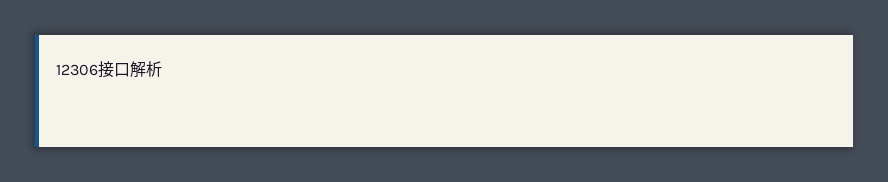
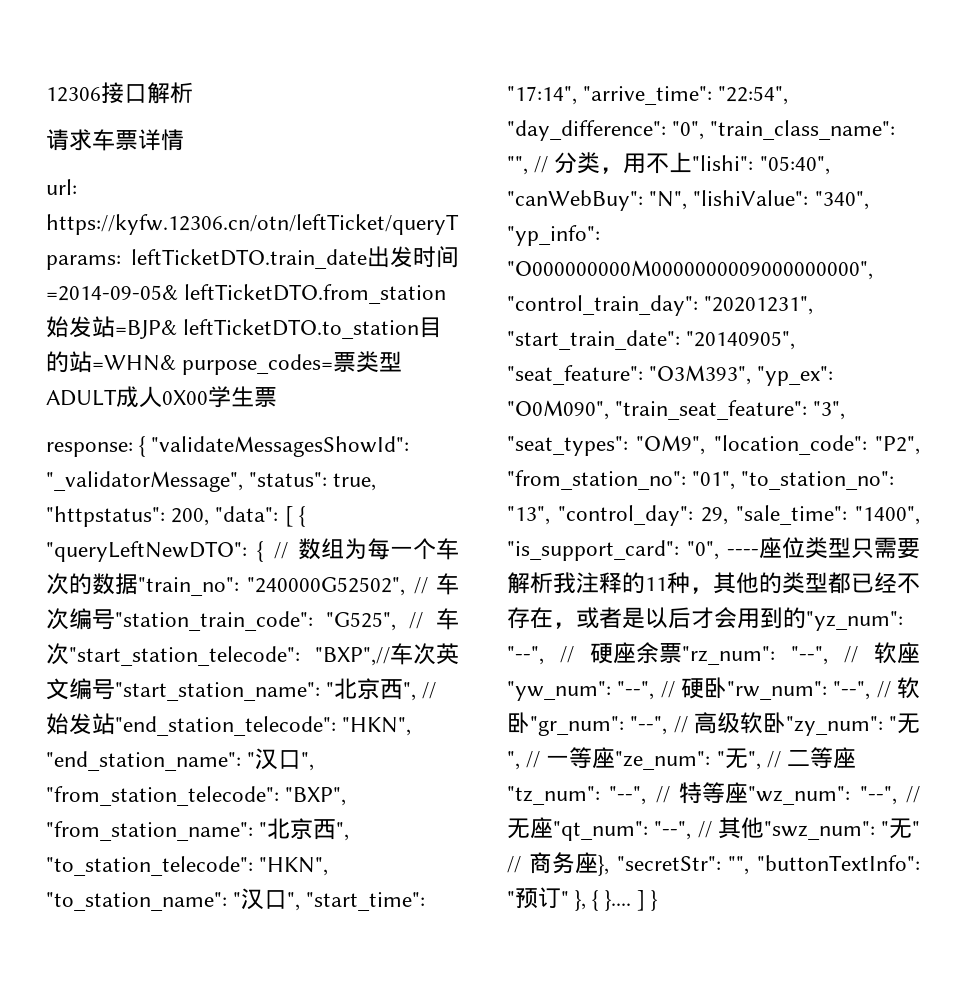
(162, 69) none -> [46,129,184,151] [46,179,77,195] [46,214,459,235] [46,246,459,270] [46,284,447,304] [46,316,443,339] [46,351,403,375] [46,386,277,408] [46,436,410,457] [46,471,377,492] [46,506,306,527] [46,538,459,562] [46,573,459,596] [46,608,459,631] [46,643,459,666] [46,678,437,701] [46,713,412,736] [46,748,315,771] [46,786,347,806] [46,818,350,841] [46,856,329,876] [46,888,426,911] [507,86,789,105] [507,120,896,141] [507,152,830,175] [507,190,869,211] [507,225,600,246] [507,260,873,280] [507,295,814,316] [507,330,796,350] [507,365,834,386] [507,400,846,420] [507,435,920,456] [507,470,895,490] [507,505,920,526] [507,537,920,561] [507,572,920,594] [507,607,903,631] [507,642,920,665] [507,677,920,701] [507,712,920,736] [507,747,857,770] [507,782,920,805] [507,817,920,841] [507,852,920,876] [507,887,659,911] // 请求车票详情 // url: https://kyfw.12306.cn/otn/leftTicket/queryT params: leftTicketDTO.train_date出发时间=2014-09-05& leftTicketDTO.from_station始发站=BJP& leftTicketDTO.to_station目的站=WHN& purpose_codes=票类型ADULT成人0X00学生票 // response: { "validateMessagesShowId": "_validatorMessage", "status": true, "httpstatus": 200, "data": [ { "queryLeftNewDTO": { // 数组为每一个车次的数据"train_no": "240000G52502", // 车次编号"station_train_code": "G525", // 车次"start_station_telecode": "BXP",//车次英文编号"start_station_name": "北京西", // 始发站"end_station_telecode": "HKN", "end_station_name": "汉口", "from_station_telecode": "BXP", "from_station_name": "北京西", "to_station_telecode": "HKN", "to_station_name": "汉口", "start_time": "17:14", "arrive_time": "22:54", "day_difference": "0", "train_class_name": "", // 分类，用不上"lishi": "05:40", "canWebBuy": "N", "lishiValue": "340", "yp_info": "O000000000M0000000009000000000", "control_train_day": "20201231", "start_train_date": "20140905", "seat_feature": "O3M393", "yp_ex": "O0M090", "train_seat_feature": "3", "seat_types": "OM9", "location_code": "P2", "from_station_no": "01", "to_station_no": "13", "control_day": 29, "sale_time": "1400", "is_support_card": "0", ----座位类型只需要解析我注释的11种，其他的类型都已经不存在，或者是以后才会用到的"yz_num": "--", // 硬座余票"rz_num": "--", // 软座"yw_num": "--", // 硬卧"rw_num": "--", // 软卧"gr_num": "--", // 高级软卧"zy_num": "无", // 一等座"ze_num": "无", // 二等座"tz_num": "--", // 特等座"wz_num": "--", // 无座"qt_num": "--", // 其他"swz_num": "无" // 商务座}, "secretStr": "", "buttonTextInfo": "预订" }, { }.... ] }

